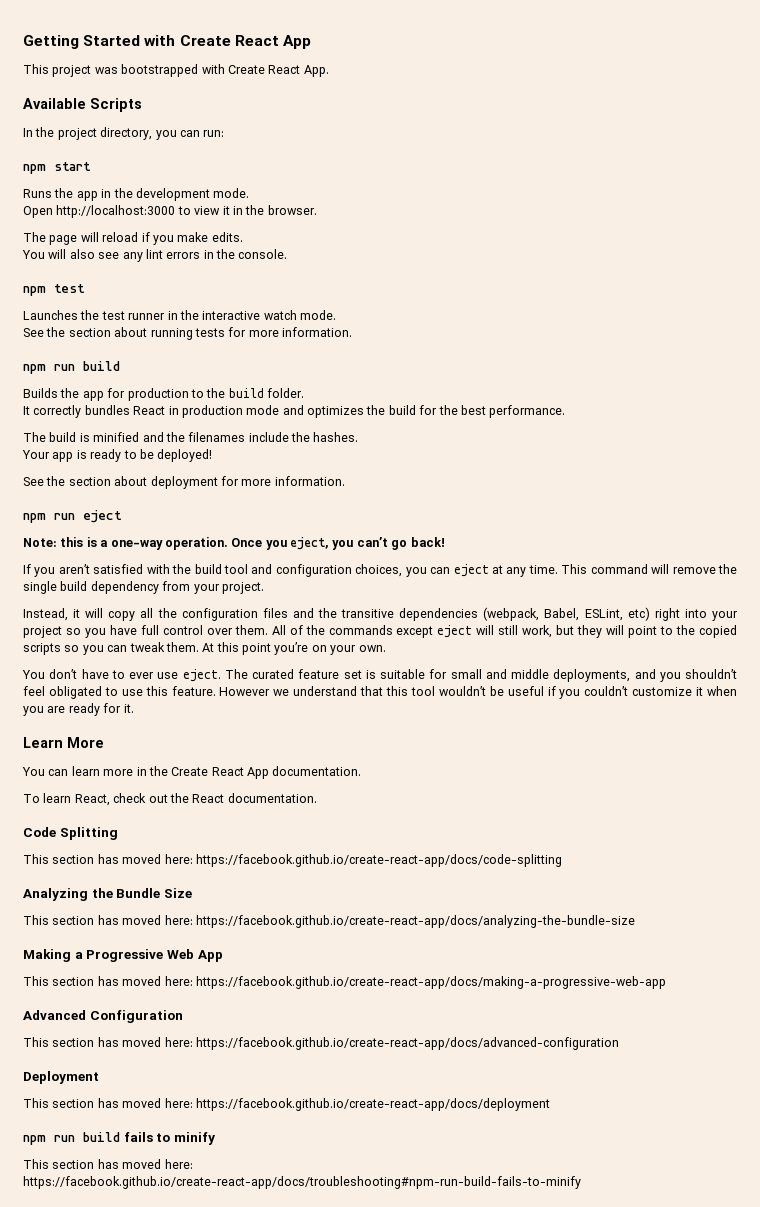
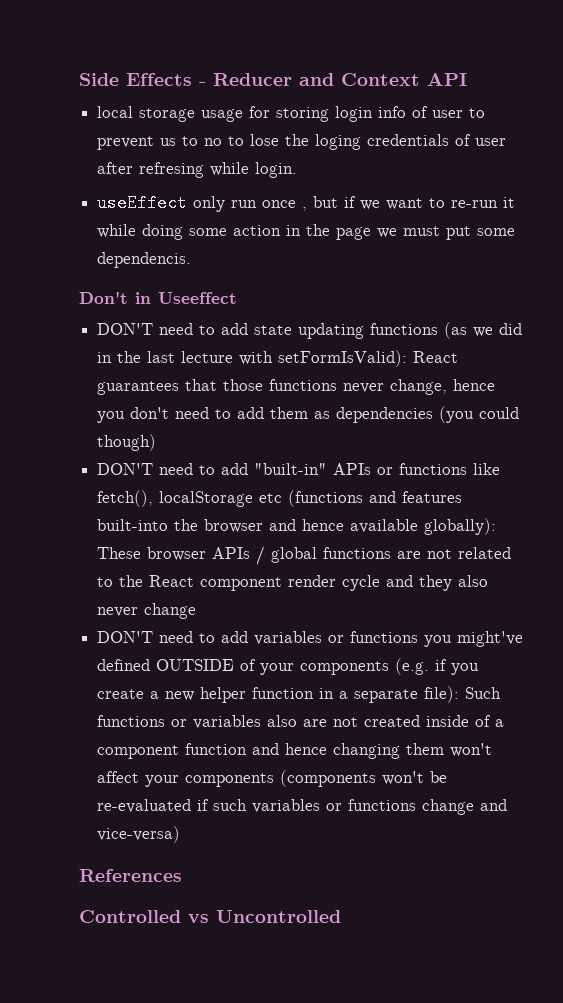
[23,35,311,49] [23,64,329,77] [23,98,142,112] [23,127,225,140] [23,162,91,174] [23,188,250,201] [23,205,317,218] [23,232,243,245] [22,249,288,262] [23,284,85,296] [23,310,336,320] [23,327,352,340] [23,361,120,374] [23,388,304,401] [23,405,566,418] [23,432,359,442] [22,449,213,462] [23,476,345,489] [23,510,122,523] [23,537,445,550] [23,564,738,577] [23,581,264,594] [23,607,738,621] [23,625,737,638] [23,642,386,655] [22,669,737,682] [23,686,737,699] [23,703,134,716] [23,737,104,748] [22,766,362,779] [23,793,317,806] [23,827,118,840] [23,854,562,867] [23,888,192,901] [23,915,635,928] [23,949,223,962] [23,976,666,989] [23,1010,183,1023] [23,1037,619,1050] [23,1071,99,1084] [23,1098,550,1111] [23,1132,215,1145] [23,1159,193,1169] [23,1176,581,1189] Getting Started with Create React App // This project was bootstrapped with Create React App. // Available Scripts // In the project directory, you can run: // npm start // Runs the app in the development mode. // Open http://localhost:3000 to view it in the browser. // The page will reload if you make edits. // You will also see any lint errors in the console. // npm test // Launches the test runner in the interactive watch mode. // See the section about running tests for more information. // npm run build // Builds the app for production to the build folder. // It correctly bundles React in production mode and optimizes the build for the best performance. // The build is minified and the filenames include the hashes. // Your app is ready to be deployed! // See the section about deployment for more information. // npm run eject // Note: this is a one-way operation. Once you eject, you can’t go back! // If you aren’t satisfied with the build tool and configuration choices, you can eject at any time. This command will remove the single build dependency from your project. // Instead, it will copy all the configuration files and the transitive dependencies (webpack, Babel, ESLint, etc) right into your project so you have full control over them. All of the commands except eject will still work, but they will point to the copied scripts so you can tweak them. At this point you’re on your own. // You don’t have to ever use eject. The curated feature set is suitable for small and middle deployments, and you shouldn’t feel obligated to use this feature. However we understand that this tool wouldn’t be useful if you couldn’t customize it when you are ready for it. // Learn More // You can learn more in the Create React App documentation. // To learn React, check out the React documentation. // Code Splitting // This section has moved here: https://facebook.github.io/create-react-app/docs/code-splitting // Analyzing the Bundle Size // This section has moved here: https://facebook.github.io/create-react-app/docs/analyzing-the-bundle-size // Making a Progressive Web App // This section has moved here: https://facebook.github.io/create-react-app/docs/making-a-progressive-web-app // Advanced Configuration // This section has moved here: https://facebook.github.io/create-react-app/docs/advanced-configuration // Deployment // This section has moved here: https://facebook.github.io/create-react-app/docs/deployment // npm run build fails to minify // This section has moved here: https://facebook.github.io/create-react-app/docs/troubleshooting#npm-run-build-fails-to-minify -> [79,73,467,86] [97,106,486,122] [97,134,507,150] [97,162,298,178] [97,194,516,212] [97,224,516,240] [97,252,192,268] [79,291,237,304] [97,322,523,339] [97,350,459,367] [97,379,496,395] [97,406,520,423] [97,434,157,451] [97,463,501,475] [97,490,463,507] [97,518,497,535] [97,546,512,565] [97,575,489,591] [97,603,197,619] [97,631,524,647] [97,658,480,675] [97,686,502,703] [97,715,505,729] [97,743,493,759] [97,770,448,787] [97,799,508,815] [97,826,181,843] [79,869,182,882] [79,910,341,923] Side Effects - Reducer and Context API // local storage usage for storing login info of user to prevent us to no to lose the loging credentials of user after refresing while login. // useEffect only run once , but if we want to re-run it while doing some action in the page we must put some dependencis. // Don't in Useeffect // DON'T need to add state updating functions (as we did in the last lecture with setFormIsValid): React guarantees that those functions never change, hence you don't need to add them as dependencies (you could though) // DON'T need to add "built-in" APIs or functions like fetch(), localStorage etc (functions and features built-into the browser and hence available globally): These browser APIs / global functions are not related to the React component render cycle and they also never change // DON'T need to add variables or functions you might've defined OUTSIDE of your components (e.g. if you create a new helper function in a separate file): Such functions or variables also are not created inside of a component function and hence changing them won't affect your components (components won't be re-evaluated if such variables or functions change and vice-versa) // References // Controlled vs Uncontrolled

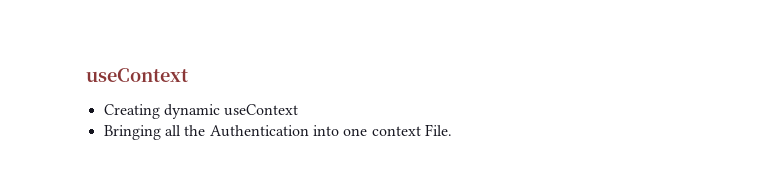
[79,73,467,86] [97,106,486,122] [97,134,507,150] [97,162,298,178] [97,194,516,212] [97,224,516,240] [97,252,192,268] [79,291,237,304] [97,322,523,339] [97,350,459,367] [97,379,496,395] [97,406,520,423] [97,434,157,451] [97,463,501,475] [97,490,463,507] [97,518,497,535] [97,546,512,565] [97,575,489,591] [97,603,197,619] [97,631,524,647] [97,658,480,675] [97,686,502,703] [97,715,505,729] [97,743,493,759] [97,770,448,787] [97,799,508,815] [97,826,181,843] [79,869,182,882] [79,910,341,923] Side Effects - Reducer and Context API // local storage usage for storing login info of user to prevent us to no to lose the loging credentials of user after refresing while login. // useEffect only run once , but if we want to re-run it while doing some action in the page we must put some dependencis. // Don't in Useeffect // DON'T need to add state updating functions (as we did in the last lecture with setFormIsValid): React guarantees that those functions never change, hence you don't need to add them as dependencies (you could though) // DON'T need to add "built-in" APIs or functions like fetch(), localStorage etc (functions and features built-into the browser and hence available globally): These browser APIs / global functions are not related to the React component render cycle and they also never change // DON'T need to add variables or functions you might've defined OUTSIDE of your components (e.g. if you create a new helper function in a separate file): Such functions or variables also are not created inside of a component function and hence changing them won't affect your components (components won't be re-evaluated if such variables or functions change and vice-versa) // References // Controlled vs Uncontrolled -> [86,68,188,82] [103,104,299,119] [103,124,452,140] useContext // Creating dynamic useContext // Bringing all the Authentication into one context File.

